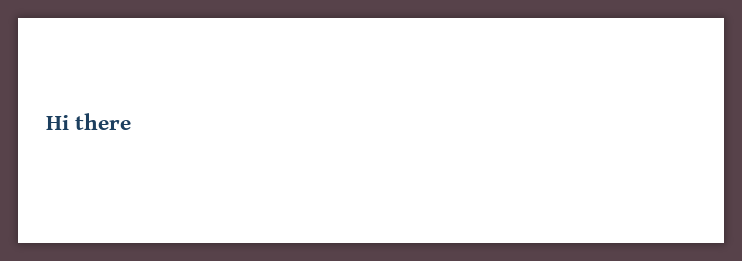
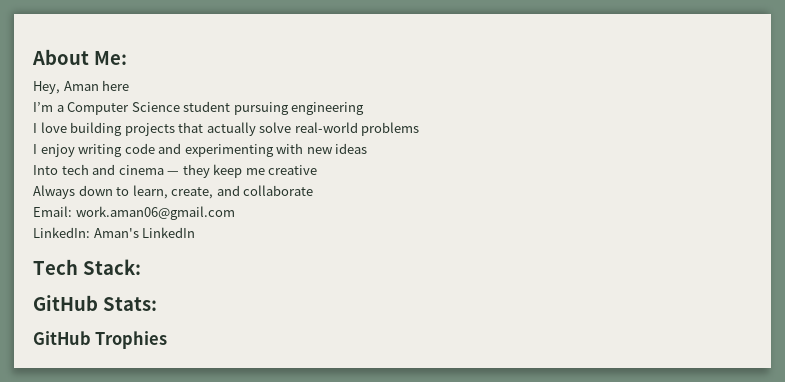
[46,113,132,130] Hi there -> [32,49,127,65] [33,80,130,94] [33,101,365,115] [33,122,420,136] [33,143,368,157] [33,164,318,178] [33,185,314,199] [33,206,235,220] [33,227,196,238] [33,259,141,275] [33,295,157,311] [33,331,168,349] About Me: // Hey, Aman here // I’m a Computer Science student pursuing engineering // I love building projects that actually solve real-world problems // I enjoy writing code and experimenting with new ideas // Into tech and cinema — they keep me creative // Always down to learn, create, and collaborate // Email: work.aman06@gmail.com // LinkedIn: Aman's LinkedIn // Tech Stack: // GitHub Stats: // GitHub Trophies

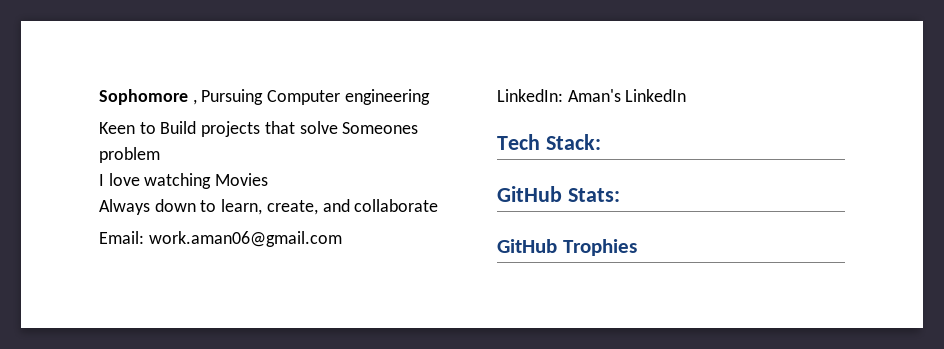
[32,49,127,65] [33,80,130,94] [33,101,365,115] [33,122,420,136] [33,143,368,157] [33,164,318,178] About Me: // Hey, Aman here // I’m a Computer Science student pursuing engineering // I love building projects that actually solve real-world problems // I enjoy writing code and experimenting with new ideas // Into tech and cinema — they keep me creative -> [99,89,430,105] [99,121,419,137] [99,147,160,163] [99,173,269,189] Sophomore , Pursuing Computer engineering // Keen to Build projects that solve Someones problem // I love watching Movies

